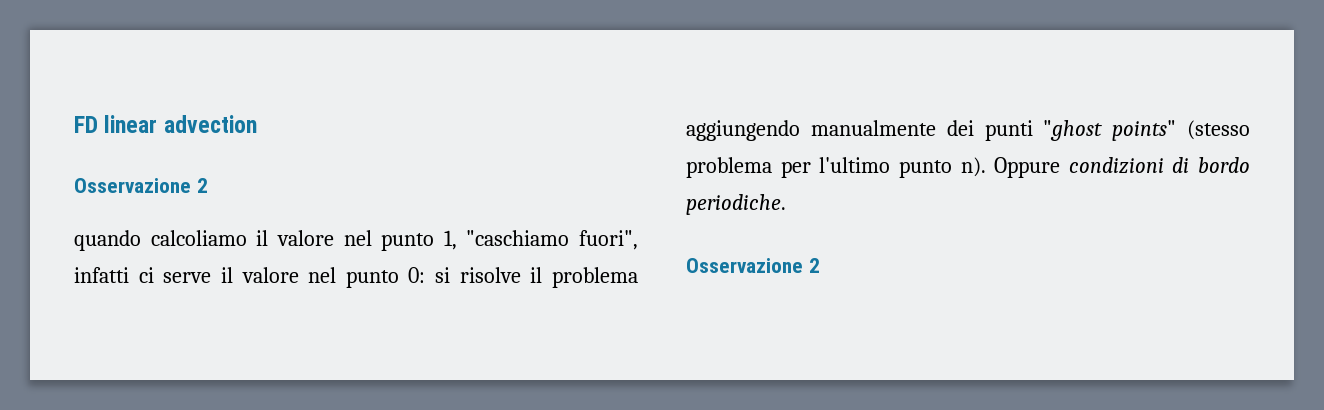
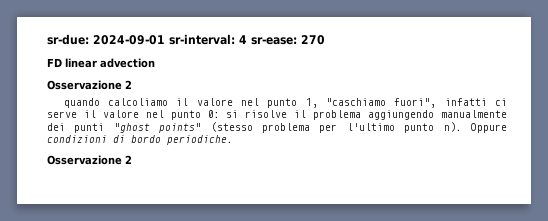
(74, 124) none -> [47,34,325,45] sr-due: 2024-09-01 sr-interval: 4 sr-ease: 270 //

